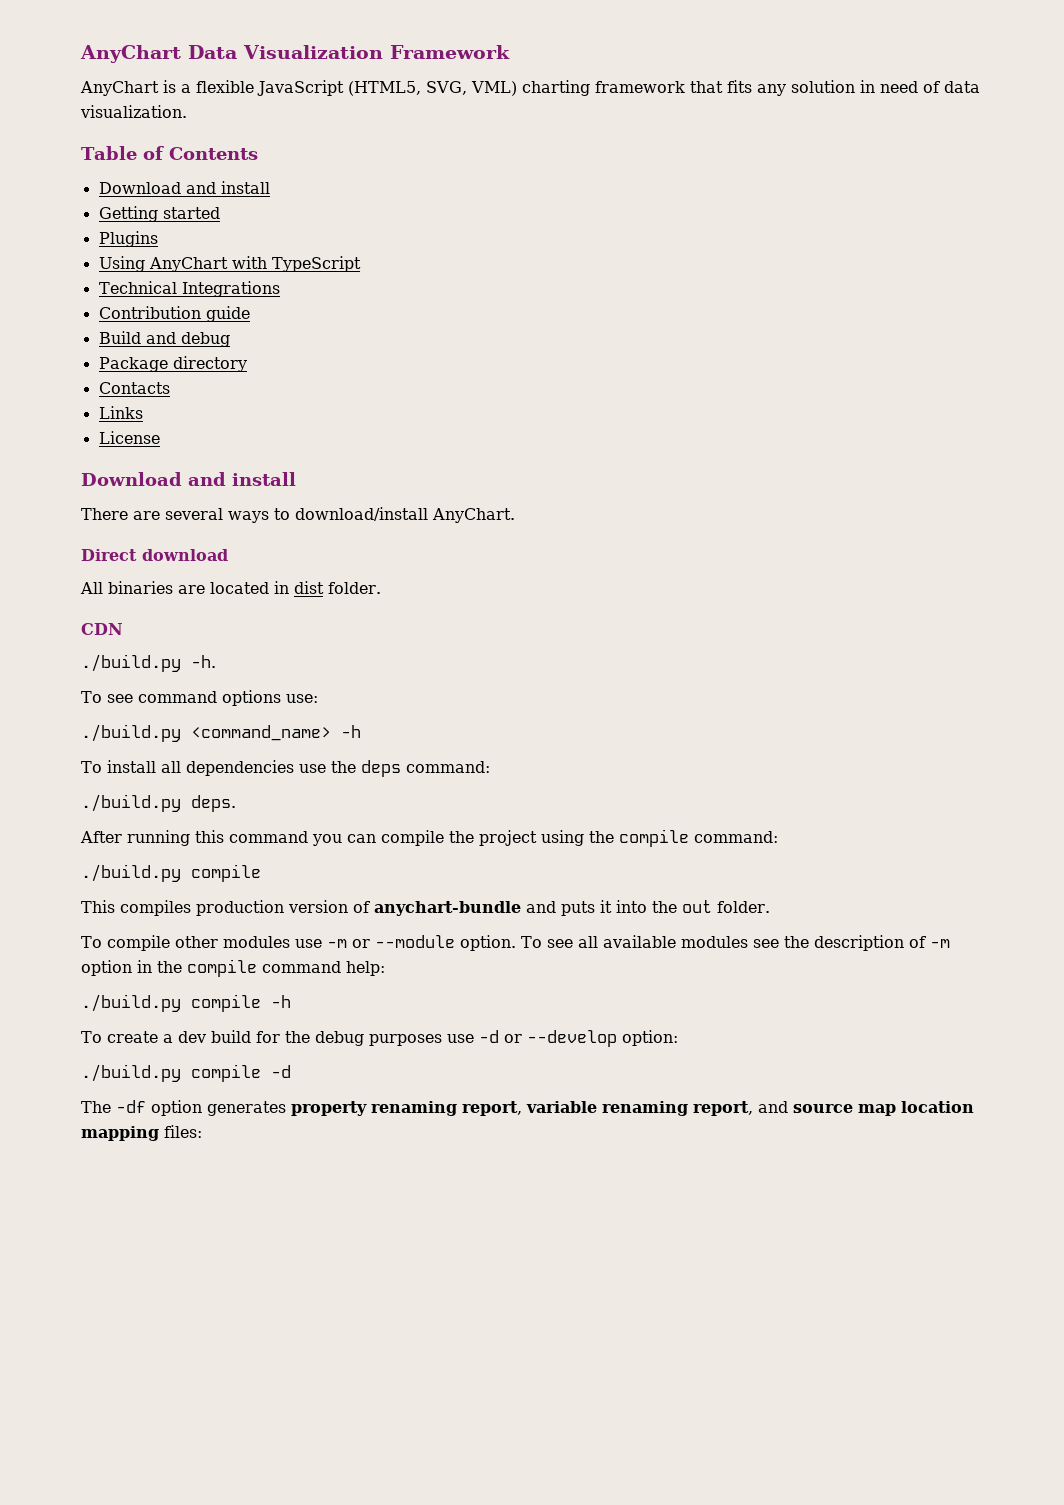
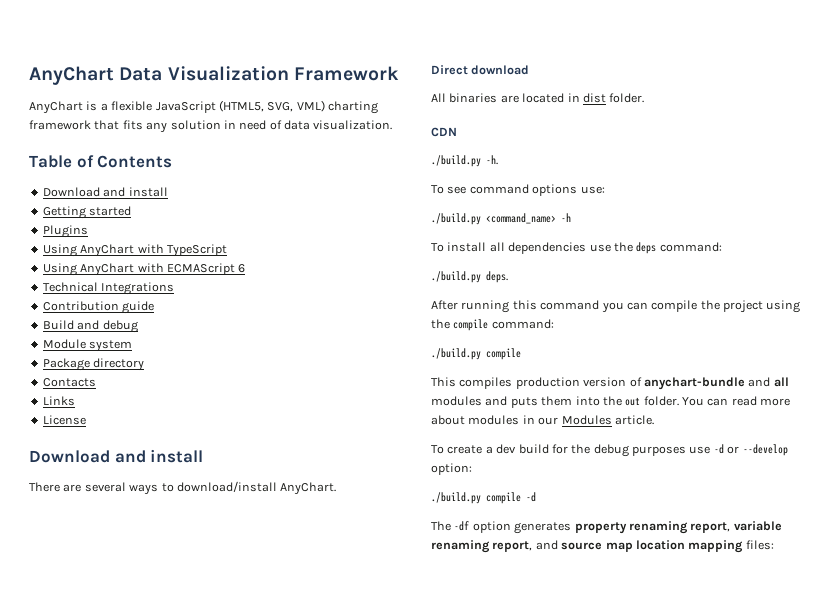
(361, 264) none -> [42,263,246,276] // Using AnyChart with ECMAScript 6
(230, 339) none -> [42,339,133,352] // Module system
[561,900,612,916] puts it -> [773,377,789,387] [431,396,573,408] all modules and puts them
[81,935,950,951] [81,959,385,977] [81,994,291,1012] // To compile other modules use -m or --module option. To see all available modules see the description of -m option in the compile command help: // ./build.py compile -h -> [682,396,791,406] [431,415,654,425] You can read more about modules in our Modules article.

